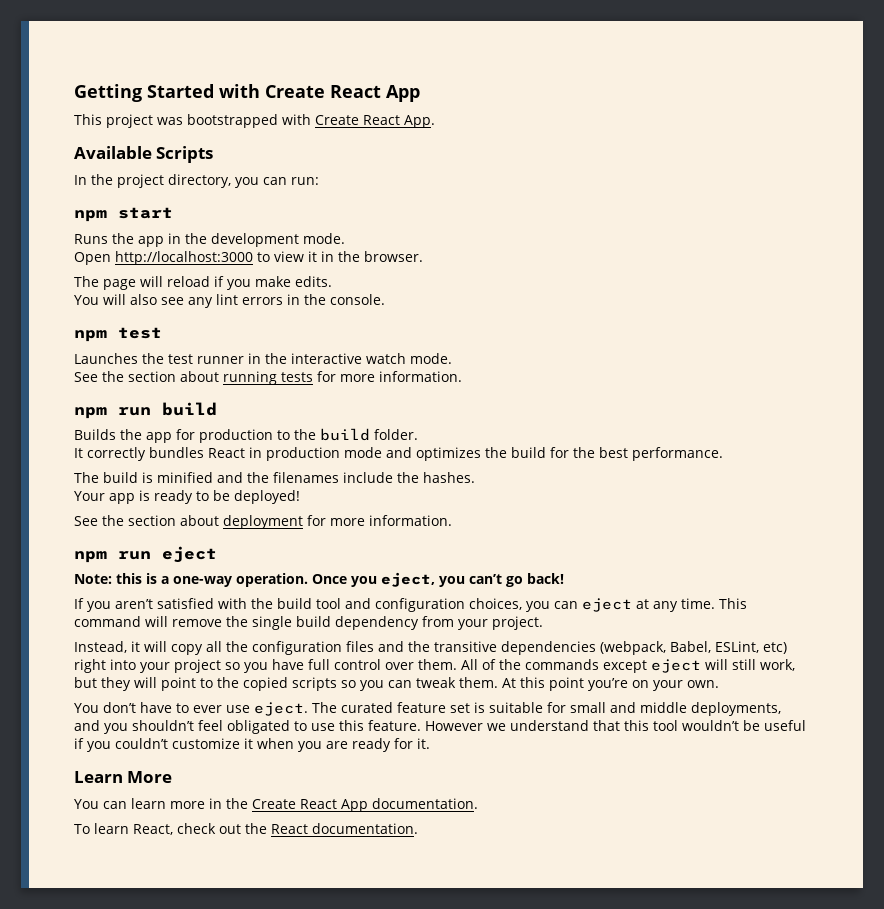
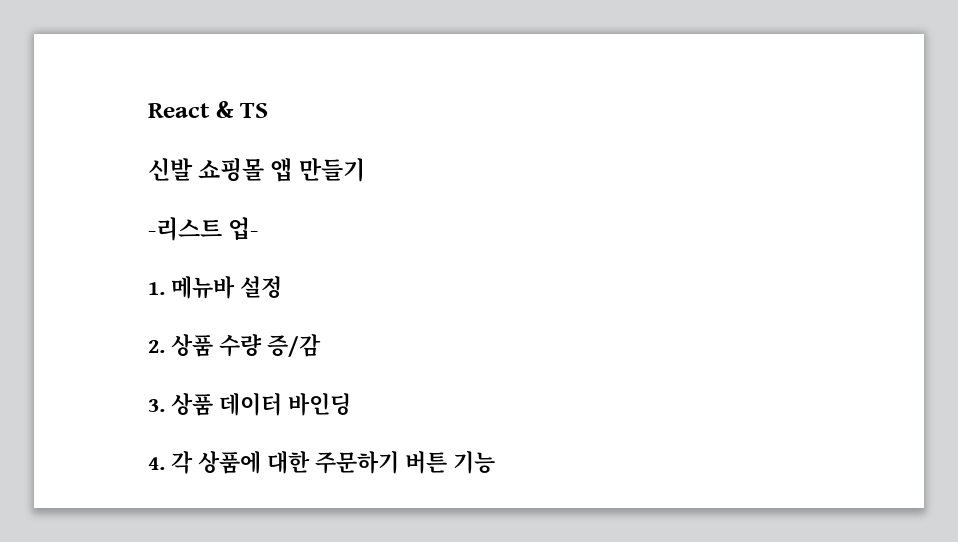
[74,84,420,102] [74,114,435,128] [74,146,214,163] [74,174,319,188] [74,207,173,222] [74,233,345,247] [74,251,423,265] [74,276,332,290] [74,294,385,308] [74,327,162,342] [74,353,452,364] [74,371,462,385] [74,402,217,419] [74,428,418,443] [74,447,723,461] [74,472,475,483] [74,490,300,504] [74,515,452,529] [74,546,217,563] [74,572,564,587] [74,598,747,612] [74,616,543,630] [74,641,787,655] [74,659,795,673] [74,677,719,691] [74,702,781,716] [74,720,806,734] [74,738,430,752] [74,771,173,783] [74,798,478,812] [74,823,418,835] Getting Started with Create React App // This project was bootstrapped with Create React App. // Available Scripts // In the project directory, you can run: // npm start // Runs the app in the development mode. // Open http://localhost:3000 to view it in the browser. // The page will reload if you make edits. // You will also see any lint errors in the console. // npm test // Launches the test runner in the interactive watch mode. // See the section about running tests for more information. // npm run build // Builds the app for production to the build folder. // It correctly bundles React in production mode and optimizes the build for the best performance. // The build is minified and the filenames include the hashes. // Your app is ready to be deployed! // See the section about deployment for more information. // npm run eject // Note: this is a one-way operation. Once you eject, you can’t go back! // If you aren’t satisfied with the build tool and configuration choices, you can eject at any time. This command will remove the single build dependency from your project. // Instead, it will copy all the configuration files and the transitive dependencies (webpack, Babel, ESLint, etc) right into your project so you have full control over them. All of the commands except eject will still work, but they will point to the copied scripts so you can tweak them. At this point you’re on your own. // You don’t have to ever use eject. The curated feature set is suitable for small and middle deployments, and you shouldn’t feel obligated to use this feature. However we understand that this tool wouldn’t be useful if you couldn’t customize it when you are ready for it. // Learn More // You can learn more in the Create React App documentation. // To learn React, check out the React documentation. -> [148,101,269,118] [148,158,365,182] [148,217,259,241] [148,276,282,299] [148,334,321,357] [148,392,351,416] [148,450,495,474] React & TS // 신발 쇼핑몰 앱 만들기 // -리스트 업- // 1. 메뉴바 설정 // 2. 상품 수량 증/감 // 3. 상품 데이터 바인딩 // 4. 각 상품에 대한 주문하기 버튼 기능

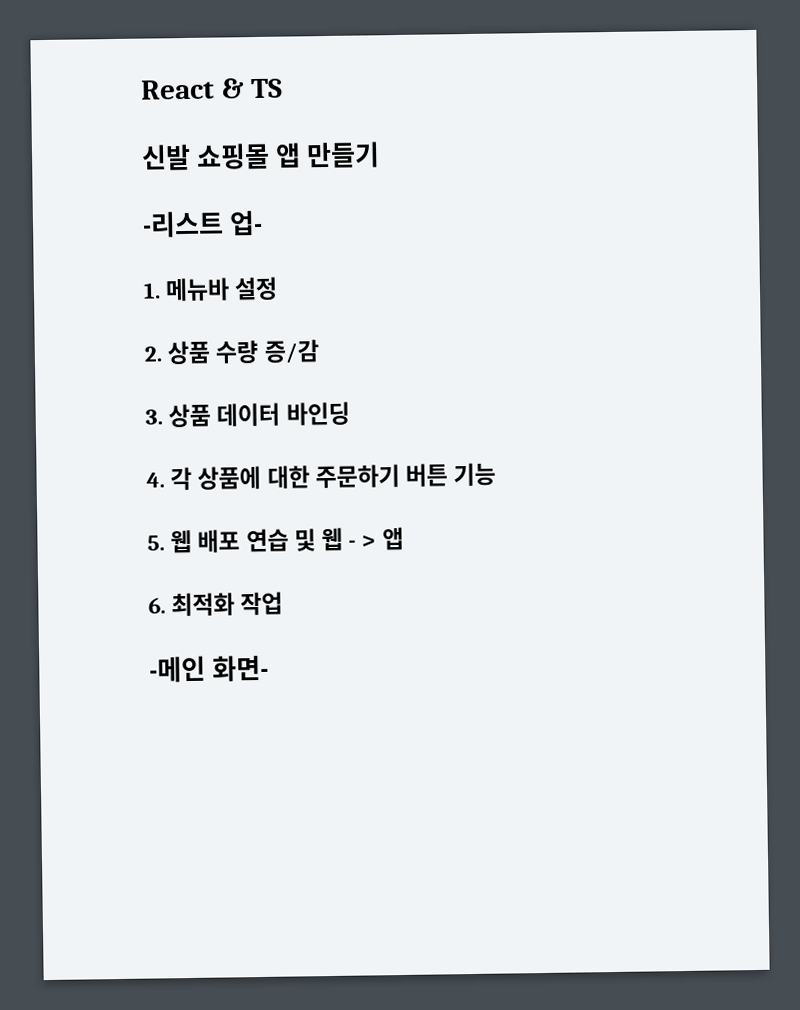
(495, 462) none -> [147,526,404,554] [148,591,284,617] [149,654,270,683] // 5. 웹 배포 연습 및 웹 - > 앱 // 6. 최적화 작업 // -메인 화면-

